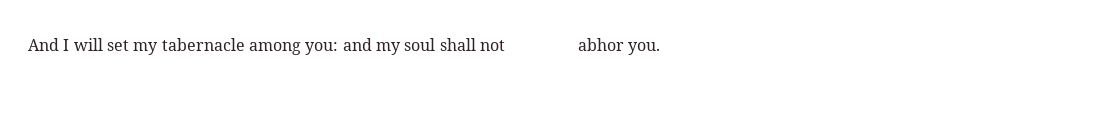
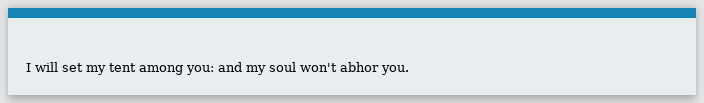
[28,38,59,51] And -> (26, 67) none
[161,38,245,51] tabernacle -> [109,63,136,72] tent
[439,38,505,51] shall not -> [300,63,337,72] won't

